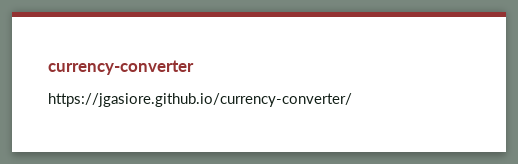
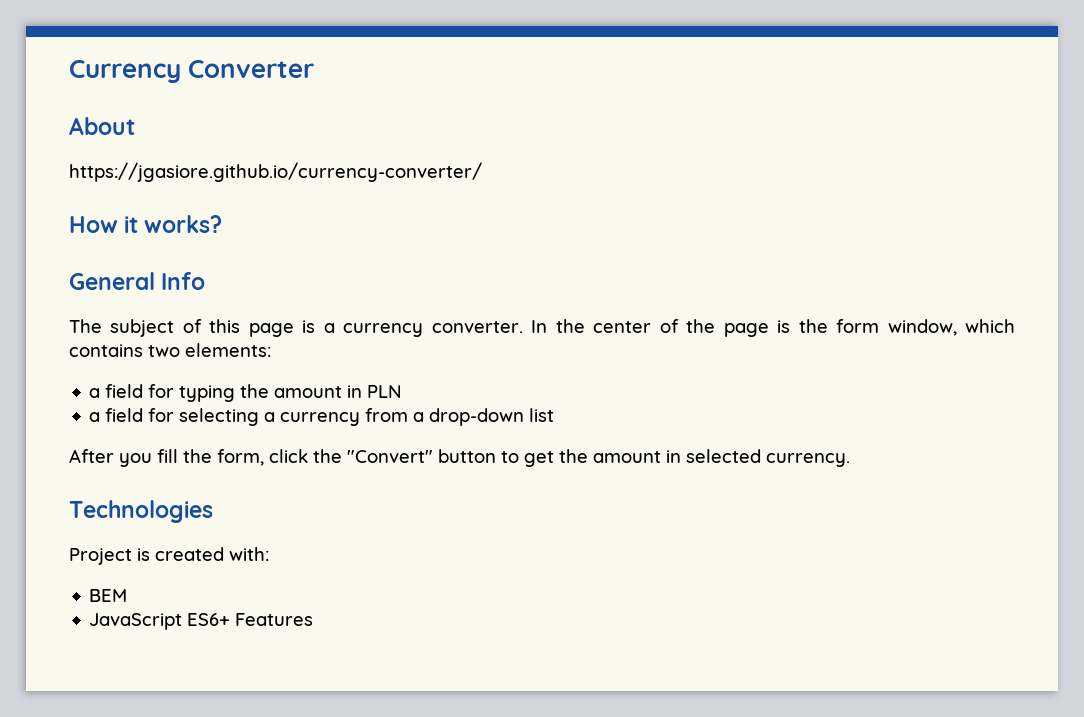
[48,60,194,75] [48,93,352,107] currency-converter // https://jgasiore.github.io/currency-converter/ -> [69,60,315,83] [69,117,135,135] [69,162,482,182] [69,215,223,233] [69,272,206,290] [69,319,1016,337] [69,343,271,357] [89,384,403,402] [89,408,555,426] [69,449,850,467] [69,500,213,523] [69,547,269,565] [89,589,128,602] [89,613,314,630] Currency Converter // About // https://jgasiore.github.io/currency-converter/ // How it works? // General Info // The subject of this page is a currency converter. In the center of the page is the form window, which contains two elements: // a field for typing the amount in PLN // a field for selecting a currency from a drop-down list // After you fill the form, click the "Convert" button to get the amount in selected currency. // Technologies // Project is created with: // BEM // JavaScript ES6+ Features

